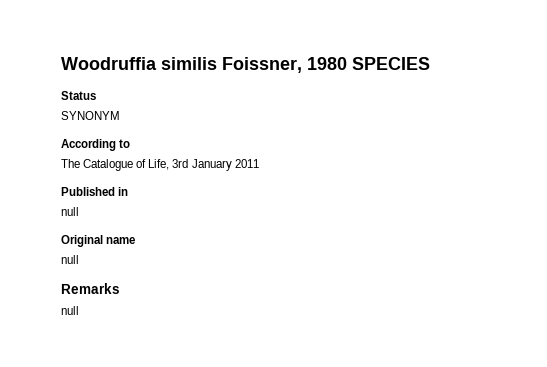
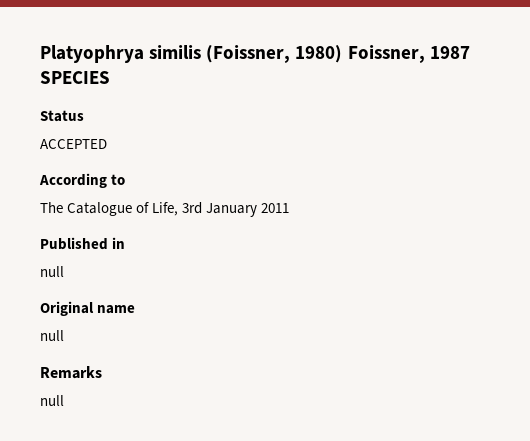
[61,57,347,73] Woodruffia similis Foissner, 1980 -> [40,45,470,63] Platyophrya similis (Foissner, 1980) Foissner, 1987
[61,111,120,120] SYNONYM -> [40,139,107,149] ACCEPTED

